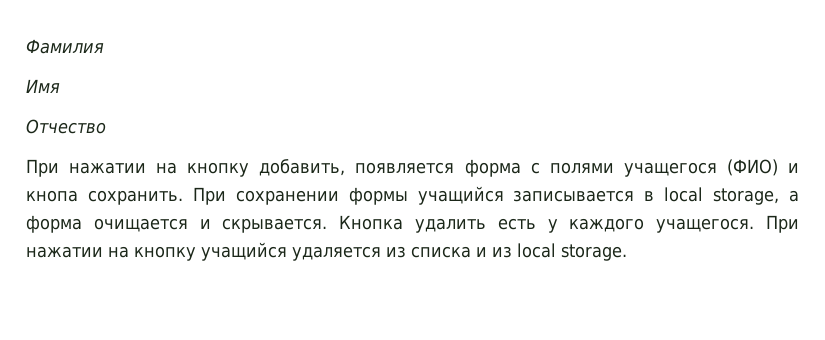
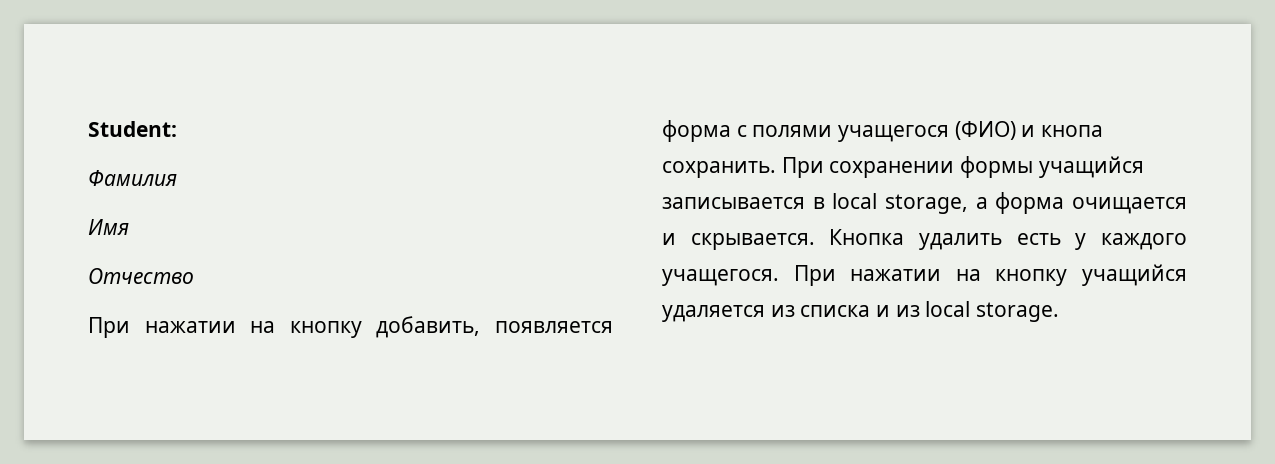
(26, 46) none -> [88,121,177,137] Student: //

